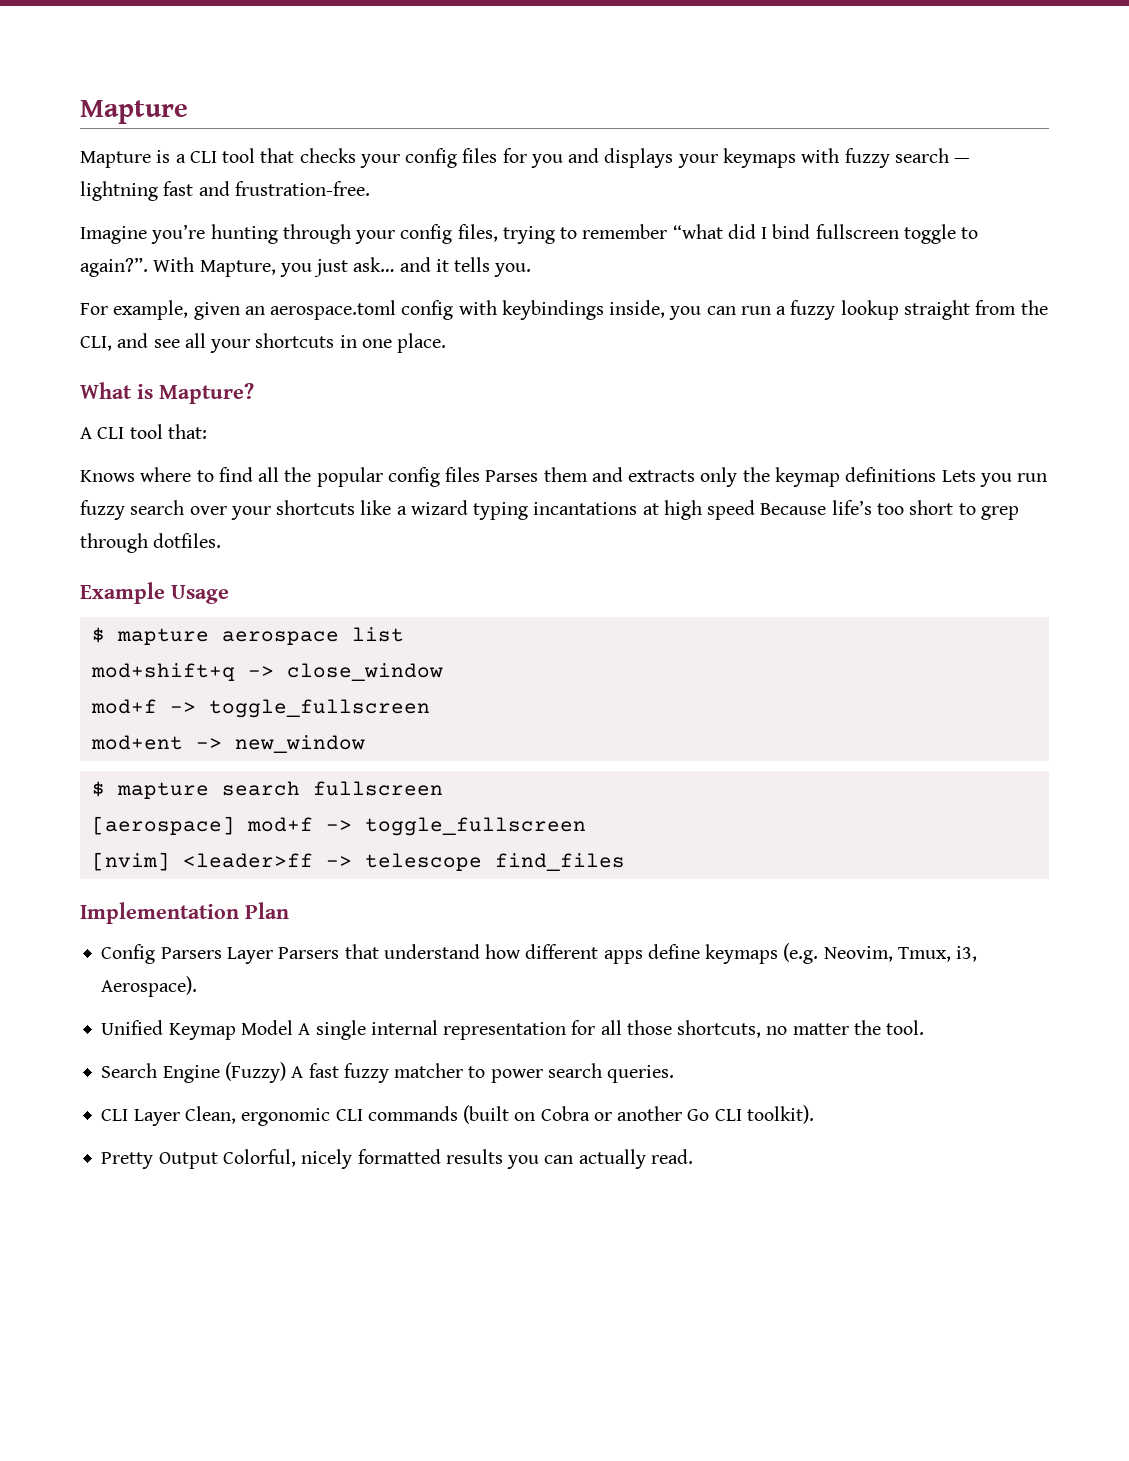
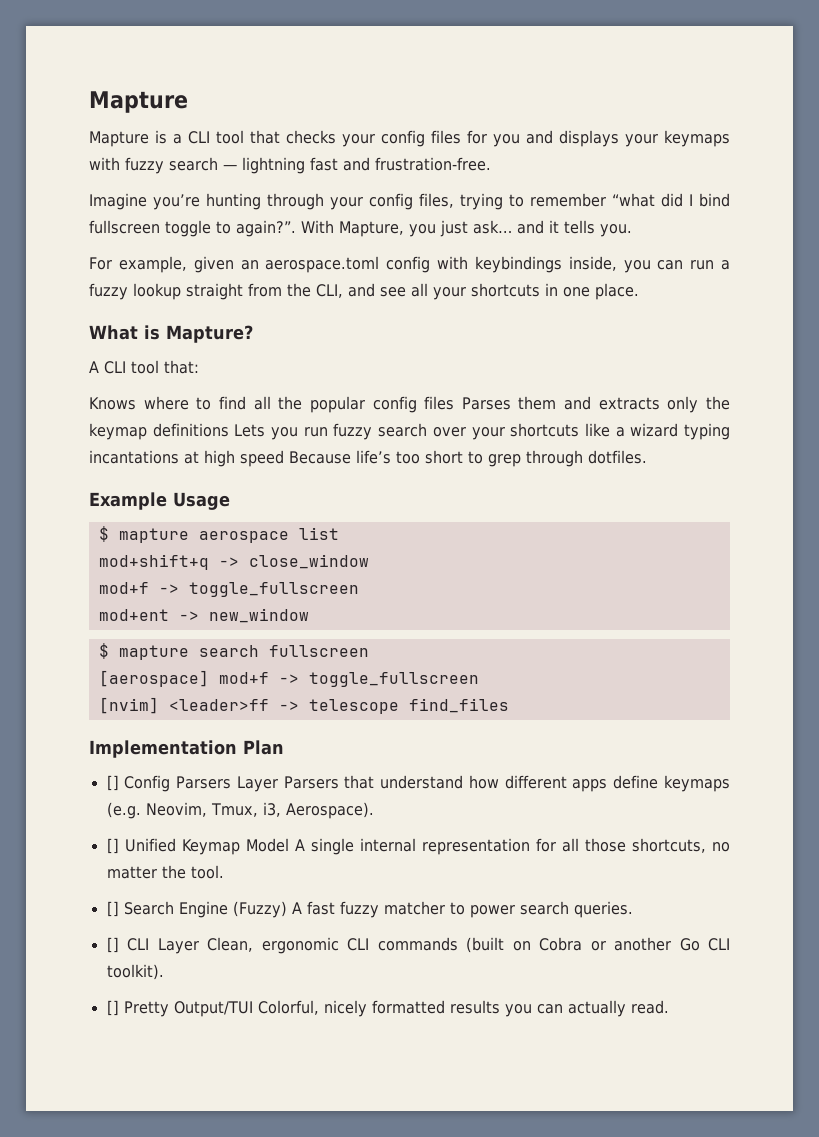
(289, 910) none -> [106,775,119,791] []
(198, 986) none -> [106,838,119,854] []
(925, 1027) none -> [106,901,119,917] []
(675, 1074) none -> [106,937,119,953] []
[101,1152,218,1169] Pretty Output -> [106,1000,253,1017] [] Pretty Output/TUI

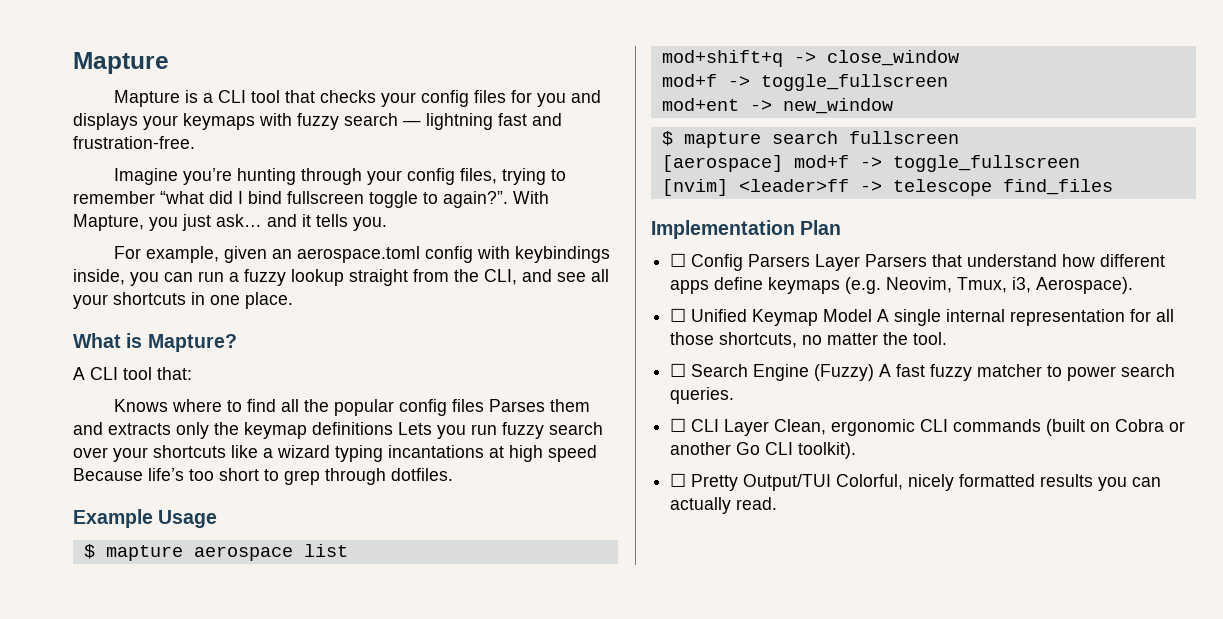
[106,775,119,791] [] -> [670,253,687,267] ☐
[106,838,119,854] [] -> [670,308,687,322] ☐
[106,901,119,917] [] -> [670,363,687,377] ☐
[106,937,119,953] [] -> [670,418,687,432] ☐
[106,1000,119,1016] [] -> [670,473,687,487] ☐

